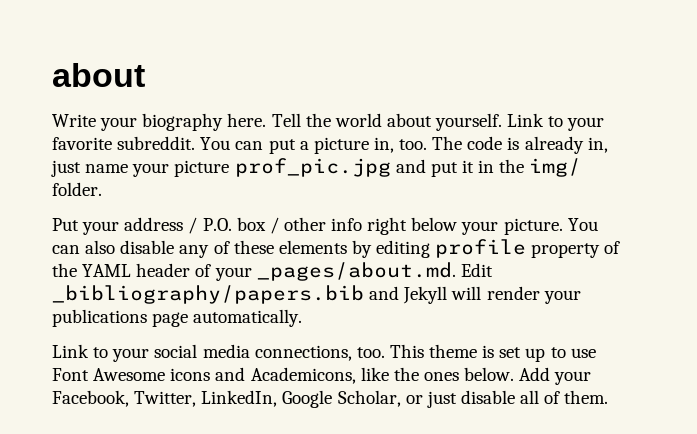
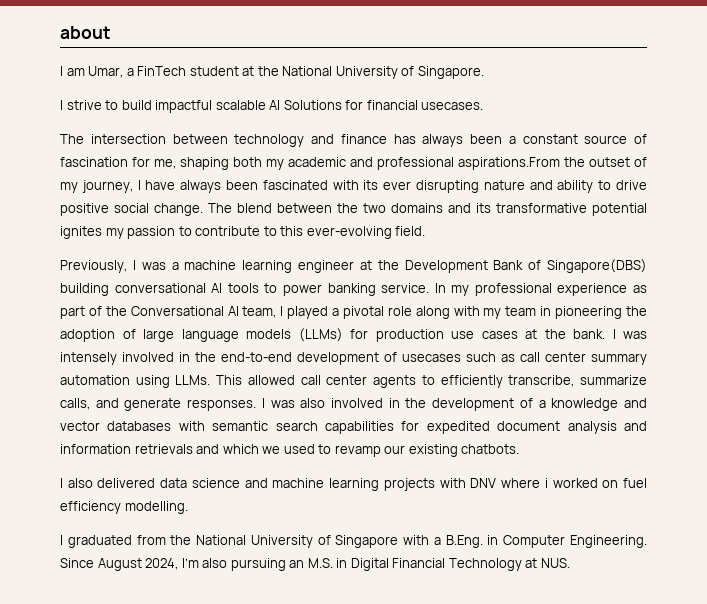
[52,113,605,131] [52,136,608,154] [51,158,582,177] [52,182,102,196] [52,217,598,235] [52,239,621,258] [52,262,493,281] [52,285,581,304] [52,309,303,327] [52,344,596,362] [52,367,592,385] [52,390,609,408] Write your biography here. Tell the world about yourself. Link to your favorite subreddit. You can put a picture in, too. The code is already in, just name your picture prof_pic.jpg and put it in the img/ folder. // Put your address / P.O. box / other info right below your picture. You can also disable any of these elements by editing profile property of the YAML header of your _pages/about.md. Edit _bibliography/papers.bib and Jekyll will render your publications page automatically. // Link to your social media connections, too. This theme is set up to use Font Awesome icons and Academicons, like the ones below. Add your Facebook, Twitter, LinkedIn, Google Scholar, or just disable all of them. -> [60,66,484,79] [60,100,484,113] [60,134,647,147] [60,157,647,170] [60,180,647,193] [60,203,647,216] [60,226,426,239] [60,259,647,273] [60,283,647,296] [60,306,647,319] [60,328,647,342] [60,352,647,365] [60,375,648,388] [60,398,648,411] [60,421,647,434] [60,444,520,457] [60,478,648,491] [60,501,188,514] [60,535,647,548] [60,558,570,571] I am Umar, a FinTech student at the National University of Singapore. // I strive to build impactful scalable AI Solutions for financial usecases. // The intersection between technology and finance has always been a constant source of fascination for me, shaping both my academic and professional aspirations.From the outset of my journey, I have always been fascinated with its ever disrupting nature and ability to drive positive social change. The blend between the two domains and its transformative potential ignites my passion to contribute to this ever-evolving field. // Previously, I was a machine learning engineer at the Development Bank of Singapore(DBS) building conversational AI tools to power banking service. In my professional experience as part of the Conversational AI team, I played a pivotal role along with my team in pioneering the adoption of large language models (LLMs) for production use cases at the bank. I was intensely involved in the end-to-end development of usecases such as call center summary automation using LLMs. This allowed call center agents to efficiently transcribe, summarize calls, and generate responses. I was also involved in the development of a knowledge and vector databases with semantic search capabilities for expedited document analysis and information retrievals and which we used to revamp our existing chatbots. // I also delivered data science and machine learning projects with DNV where i worked on fuel efficiency modelling. // I graduated from the National University of Singapore with a B.Eng. in Computer Engineering. Since August 2024, I’m also pursuing an M.S. in Digital Financial Technology at NUS.

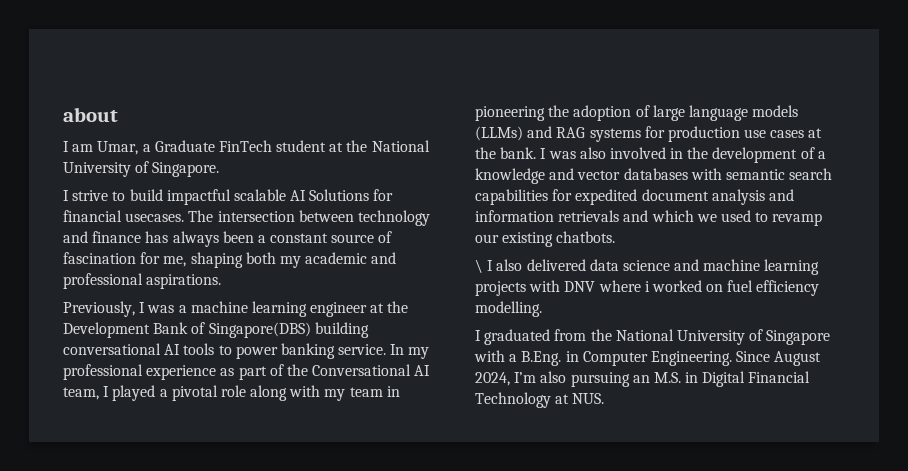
(134, 72) none -> [154,140,215,152] Graduate
(484, 106) // -> (185, 217) none
[458,157,647,170] [60,180,647,193] [60,203,647,216] [60,226,426,239] aspirations.From the outset of my journey, I have always been fascinated with its ever disrupting nature and ability to drive positive social change. The blend between the two domains and its transformative potential ignites my passion to contribute to this ever-evolving field. -> [146,274,222,289] aspirations.
(343, 335) none -> [527,126,641,142] and RAG systems
[60,352,647,365] [60,375,648,388] [60,398,295,411] intensely involved in the end-to-end development of usecases such as call center summary automation using LLMs. This allowed call center agents to efficiently transcribe, summarize calls, and generate responses. I was -> (576, 155) none
(520, 449) none -> [475,259,483,273] \

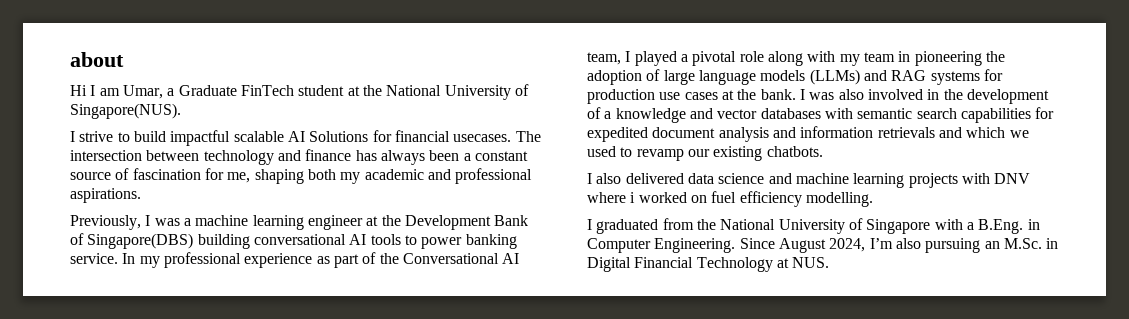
(118, 114) none -> [70,85,87,96] Hi
[152,162,220,177] Singapore. -> [70,103,181,119] Singapore(NUS).
[475,259,483,273] \ -> (823, 151) none
[653,372,681,383] M.S. -> [1003,238,1042,249] M.Sc.

